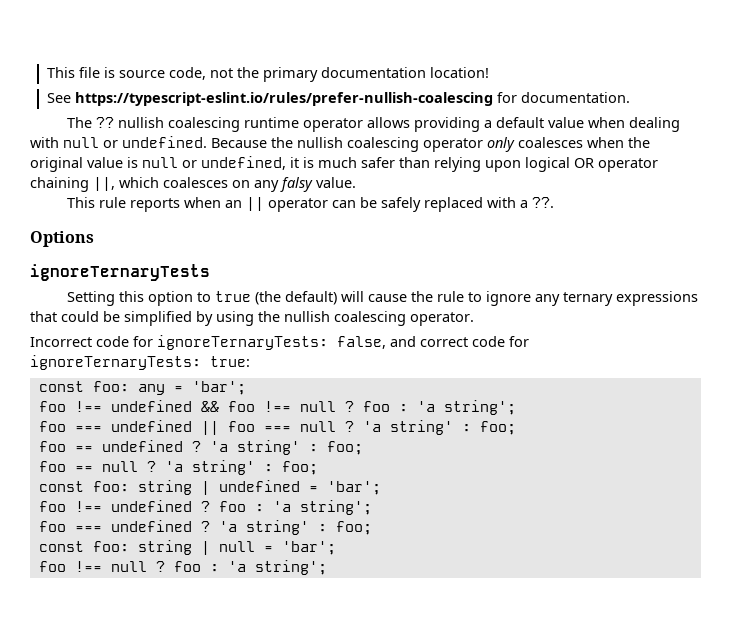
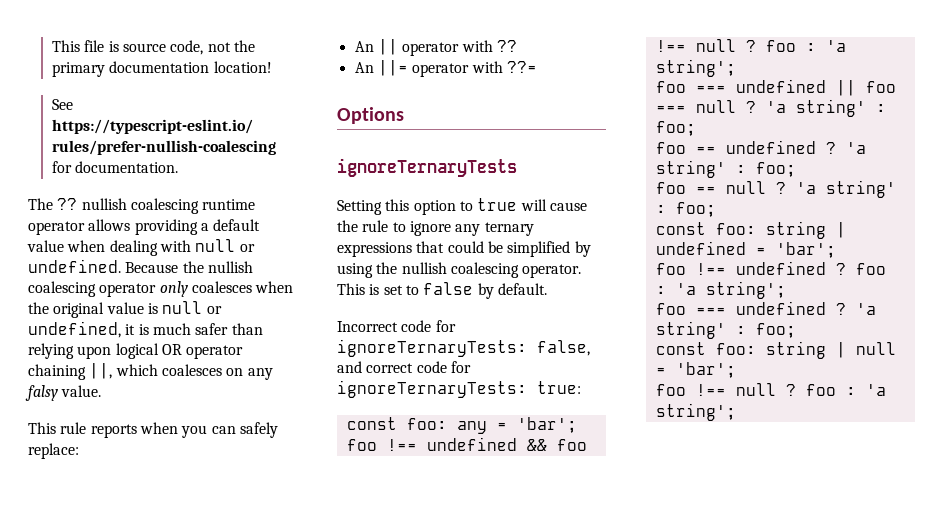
[224,197,554,212] an || operator can be safely replaced with a ??. -> [181,422,278,438] [28,443,79,459] [354,39,517,56] [354,60,537,77] you can safely replace: // An || operator with ?? // An ||= operator with ??=
[254,291,337,305] (the default) -> (518, 204) none
(474, 319) none -> [337,282,547,299] This is set to false by default.

